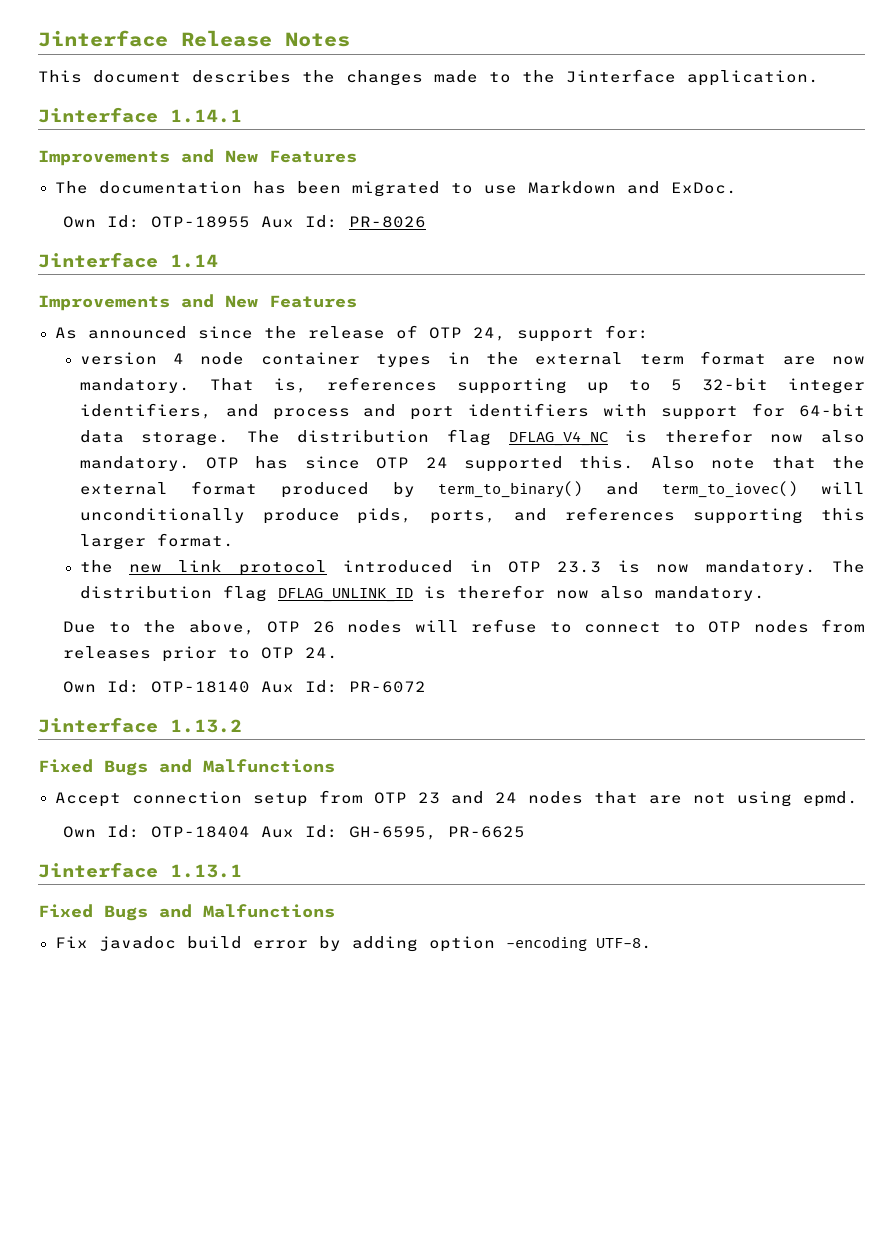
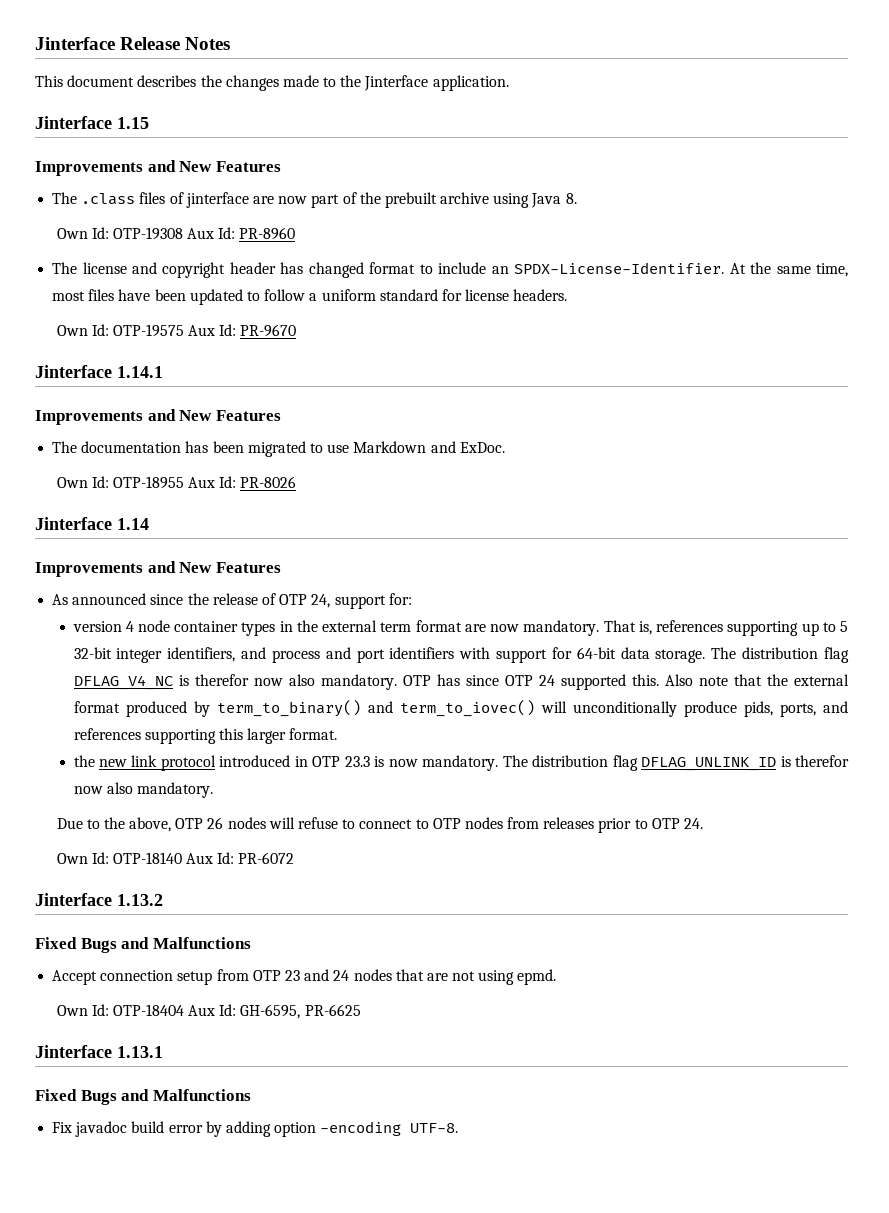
(819, 78) none -> [35,116,149,129] [35,160,281,176] [52,192,577,208] [56,227,296,240] [52,262,848,278] [52,289,568,305] [56,324,297,337] // Jinterface 1.15 // Improvements and New Features // The .class files of jinterface are now part of the prebuilt archive using Java 8. // Own Id: OTP-19308 Aux Id: PR-8960 // The license and copyright header has changed format to include an SPDX-License-Identifier. At the same time, most files have been updated to follow a uniform standard for license headers. // Own Id: OTP-19575 Aux Id: PR-9670

